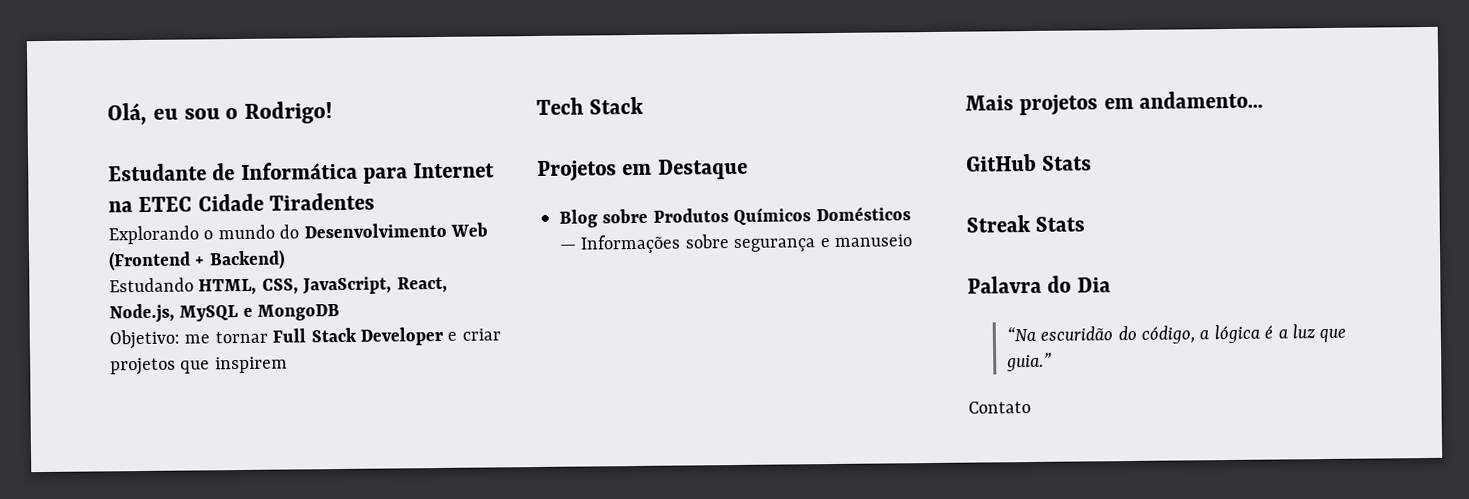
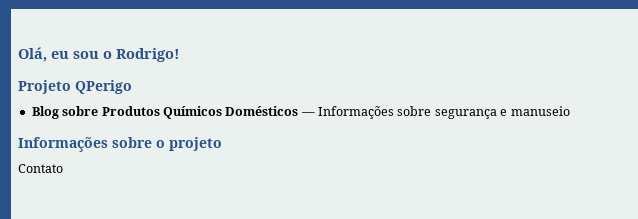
[108,161,496,184] [108,192,376,213] [108,222,488,245] [108,249,285,271] [109,276,448,296] [109,303,341,324] [109,326,501,350] [110,356,288,376] [536,96,645,115] [537,158,748,181] Estudante de Informática para Internet na ETEC Cidade Tiradentes // Explorando o mundo do Desenvolvimento Web (Frontend + Backend) // Estudando HTML, CSS, JavaScript, React, Node.js, MySQL e MongoDB // Objetivo: me tornar Full Stack Developer e criar projetos que inspirem // Tech Stack // Projetos em Destaque -> [18,80,132,94] Projeto QPerigo
[965,90,1264,116] [966,153,1093,172] [966,215,1086,233] [967,275,1111,294] [1005,324,1347,344] [1005,352,1052,372] Mais projetos em andamento... // GitHub Stats // Streak Stats // Palavra do Dia // “Na escuridão do código, a lógica é a luz que guia.” -> [18,137,222,152] Informações sobre o projeto

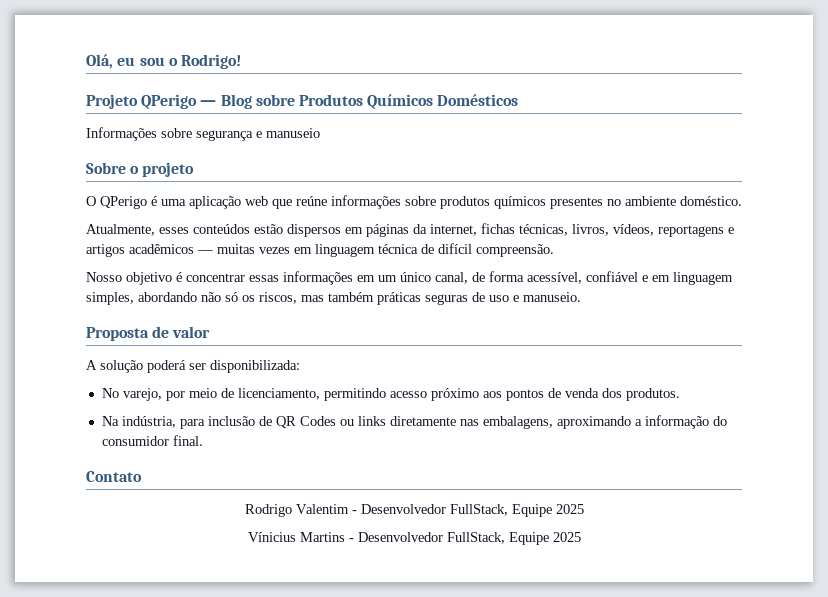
(132, 87) // -> [200,100,217,106] —
[300,112,315,116] — -> (519, 100) //
[18,137,152,152] Informações sobre -> [86,162,126,174] Sobre
[18,164,63,173] Contato -> [86,195,742,209] [86,223,734,237] [86,243,554,257] [86,271,733,285] [86,292,581,305] [86,326,211,341] [86,360,300,373] [101,388,680,401] [101,415,727,429] [101,435,203,446] [86,471,142,482] [244,504,584,517] [247,532,581,545] O QPerigo é uma aplicação web que reúne informações sobre produtos químicos presentes no ambiente doméstico. // Atualmente, esses conteúdos estão dispersos em páginas da internet, fichas técnicas, livros, vídeos, reportagens e artigos acadêmicos — muitas vezes em linguagem técnica de difícil compreensão. // Nosso objetivo é concentrar essas informações em um único canal, de forma acessível, confiável e em linguagem simples, abordando não só os riscos, mas também práticas seguras de uso e manuseio. // Proposta de valor // A solução poderá ser disponibilizada: // No varejo, por meio de licenciamento, permitindo acesso próximo aos pontos de venda dos produtos. // Na indústria, para inclusão de QR Codes ou links diretamente nas embalagens, aproximando a informação do consumidor final. // Contato // Rodrigo Valentim - Desenvolvedor FullStack, Equipe 2025 // Vínicius Martins - Desenvolvedor FullStack, Equipe 2025

